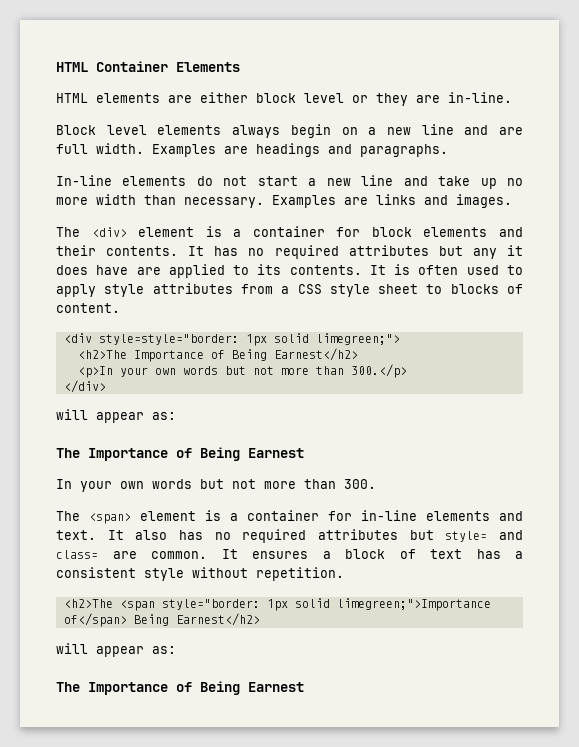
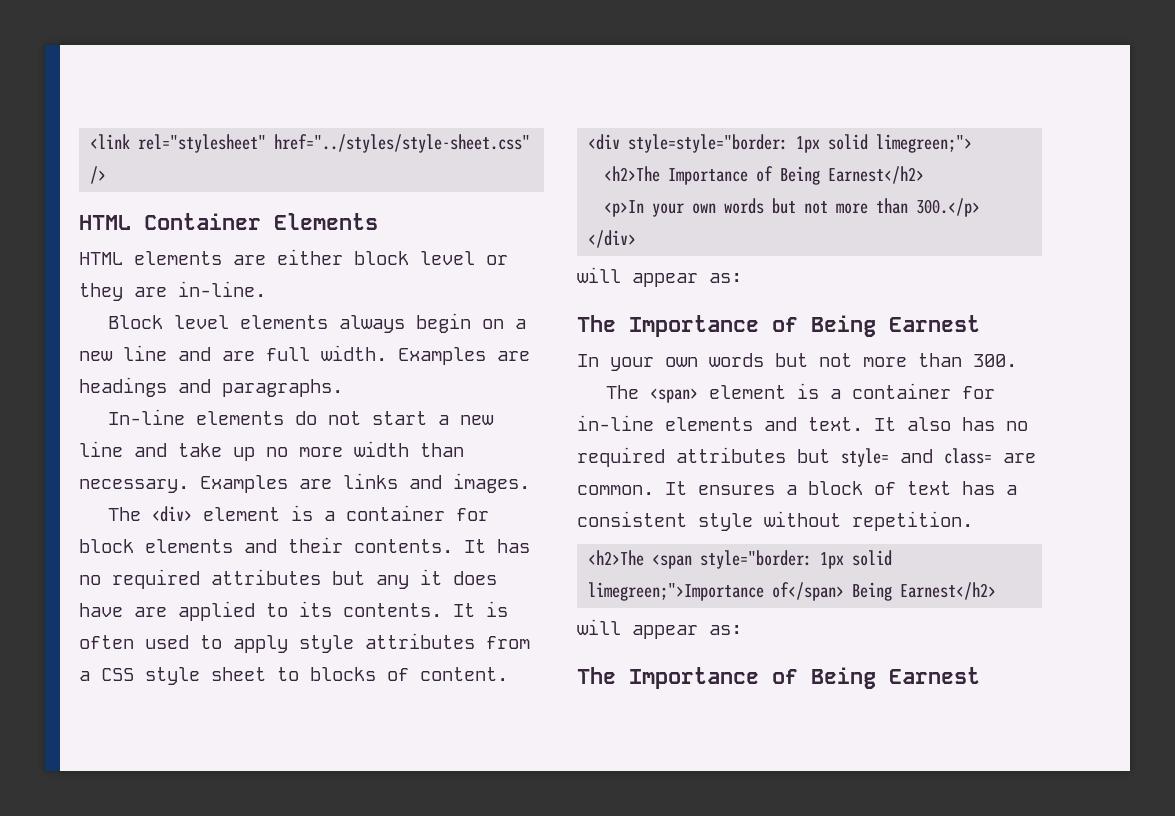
(56, 67) none -> [90,134,531,153] [90,166,107,184] <link rel="stylesheet" href="../styles/style-sheet.css" /> //

